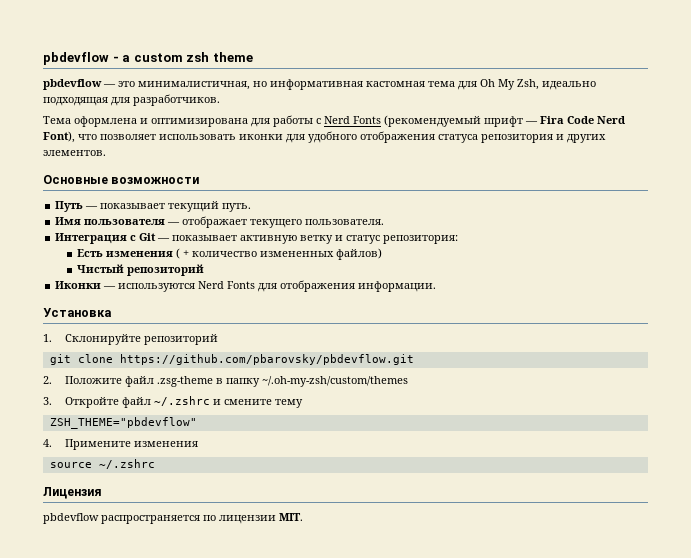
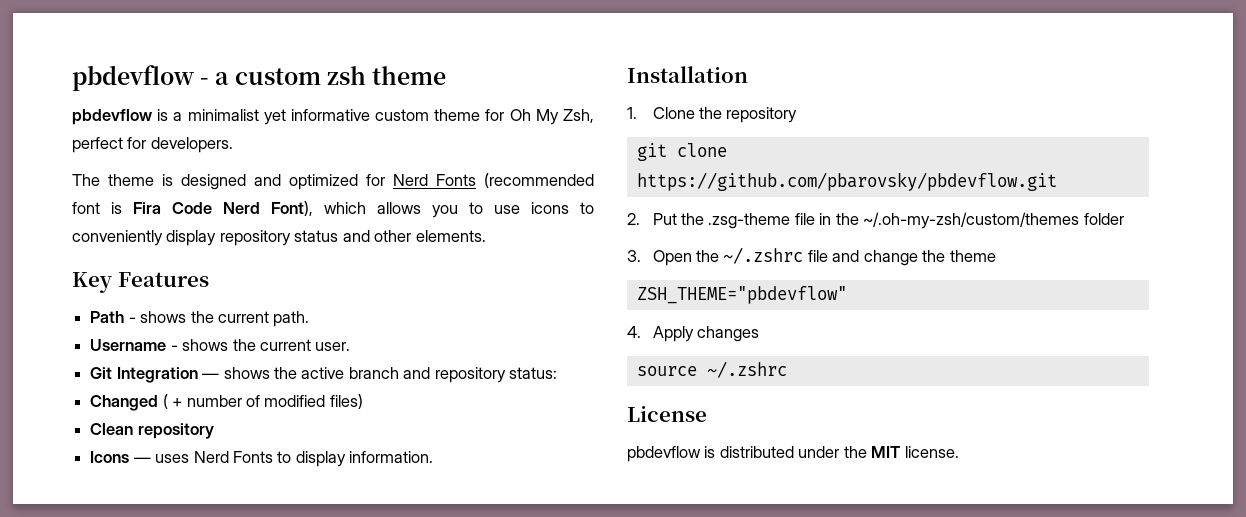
[103,79,596,90] [43,94,220,106] [43,115,625,127] [43,131,606,143] [43,150,106,156] [43,175,200,184] [55,201,252,212] [55,216,385,228] [55,233,459,244] [76,248,382,260] [76,264,204,276] [55,280,437,292] [43,308,112,317] [43,334,218,345] [49,354,414,365] [43,376,260,387] — это минималистичная, но информативная кастомная тема для Oh My Zsh, идеально подходящая для разработчиков. // Тема оформлена и оптимизирована для работы с Nerd Fonts (рекомендуемый шрифт — Fira Code Nerd Font), что позволяет использовать иконки для удобного отображения статуса репозитория и других элементов. // Основные возможности // Путь — показывает текущий путь. // Имя пользователя — отображает текущего пользователя. // Интеграция с Git — показывает активную ветку и статус репозитория: // Есть изменения ( + количество измененных файлов) // Чистый репозиторий // Иконки — используются Nerd Fonts для отображения информации. // Установка // 1. Склонируйте репозиторий // git clone https://github.com/pbarovsky/pbdevflow.git // 2. Положите файл .zsg-theme в папку -> [157,109,594,125] [72,137,233,153] [72,173,594,190] [72,201,594,218] [72,230,486,246] [72,272,209,293] [90,311,310,327] [90,339,351,351] [90,367,558,383] [90,394,363,411] [90,423,214,439] [90,451,434,467] [627,66,748,83] [627,107,798,123] [636,143,727,161] [636,172,1057,191] [627,213,859,229] is a minimalist yet informative custom theme for Oh My Zsh, perfect for developers. // The theme is designed and optimized for Nerd Fonts (recommended font is Fira Code Nerd Font), which allows you to use icons to conveniently display repository status and other elements. // Key Features // Path - shows the current path. // Username - shows the current user. // Git Integration — shows the active branch and repository status: // Changed ( + number of modified files) // Clean repository // Icons — uses Nerd Fonts to display information. // Installation // 1. Clone the repository // git clone https://github.com/pbarovsky/pbdevflow.git // 2. Put the .zsg-theme file in the
(408, 381) none -> [1083,213,1124,225] folder
[64,396,303,408] Откройте файл ~/.zshrc и смените тему -> [652,247,996,266] Open the ~/.zshrc file and change the theme
[64,439,198,450] Примените изменения -> [652,326,759,342] Apply changes
[43,487,102,499] [43,513,303,524] Лицензия // pbdevflow распространяется по лицензии MIT. -> [627,406,707,422] [627,446,959,462] License // pbdevflow is distributed under the MIT license.

